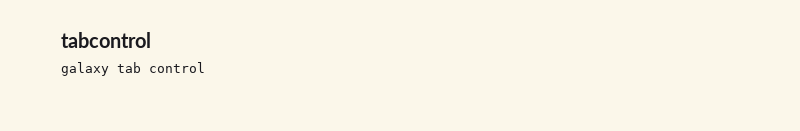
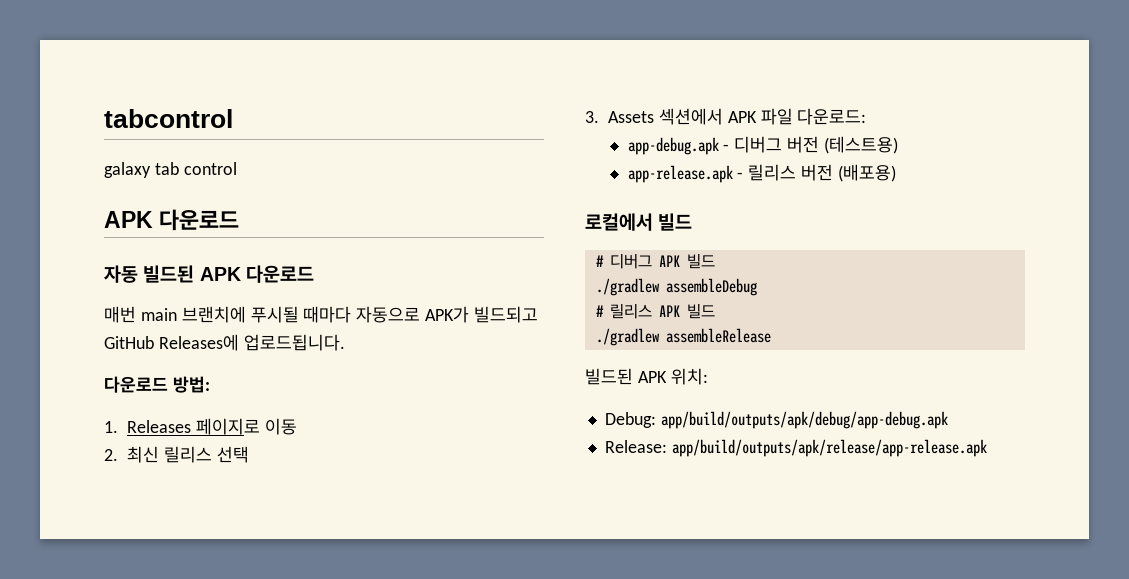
(205, 67) none -> [104,209,240,231] [104,265,314,283] [104,306,539,323] [104,334,345,351] [104,376,210,393] [104,418,297,435] [104,446,249,463] [585,108,867,125] [627,136,898,155] [627,164,896,183] [585,213,693,231] [595,253,715,269] [595,278,757,296] [595,303,715,319] [595,328,771,346] [585,368,708,385] [604,411,948,429] [604,439,987,457] // APK 다운로드 // 자동 빌드된 APK 다운로드 // 매번 main 브랜치에 푸시될 때마다 자동으로 APK가 빌드되고 GitHub Releases에 업로드됩니다. // 다운로드 방법: // 1. Releases 페이지로 이동 // 2. 최신 릴리스 선택 // 3. Assets 섹션에서 APK 파일 다운로드: // app-debug.apk - 디버그 버전 (테스트용) // app-release.apk - 릴리스 버전 (배포용) // 로컬에서 빌드 // # 디버그 APK 빌드 // ./gradlew assembleDebug // # 릴리스 APK 빌드 // ./gradlew assembleRelease // 빌드된 APK 위치: // Debug: app/build/outputs/apk/debug/app-debug.apk // Release: app/build/outputs/apk/release/app-release.apk

